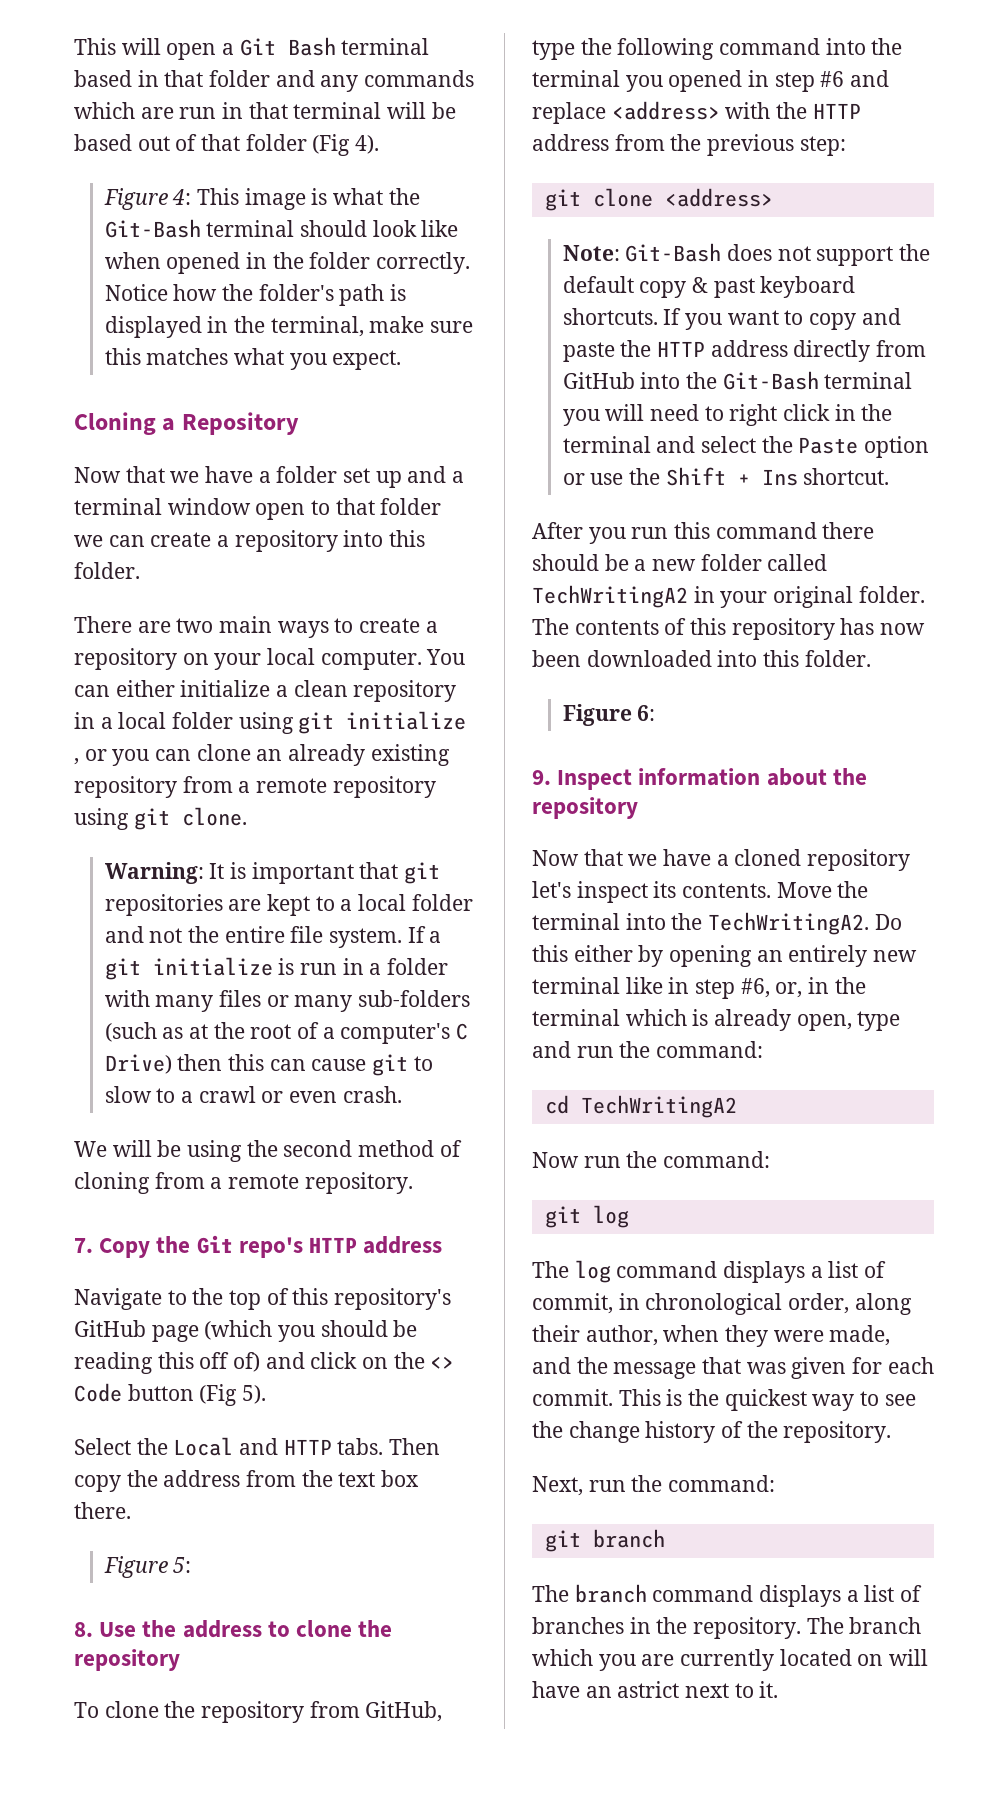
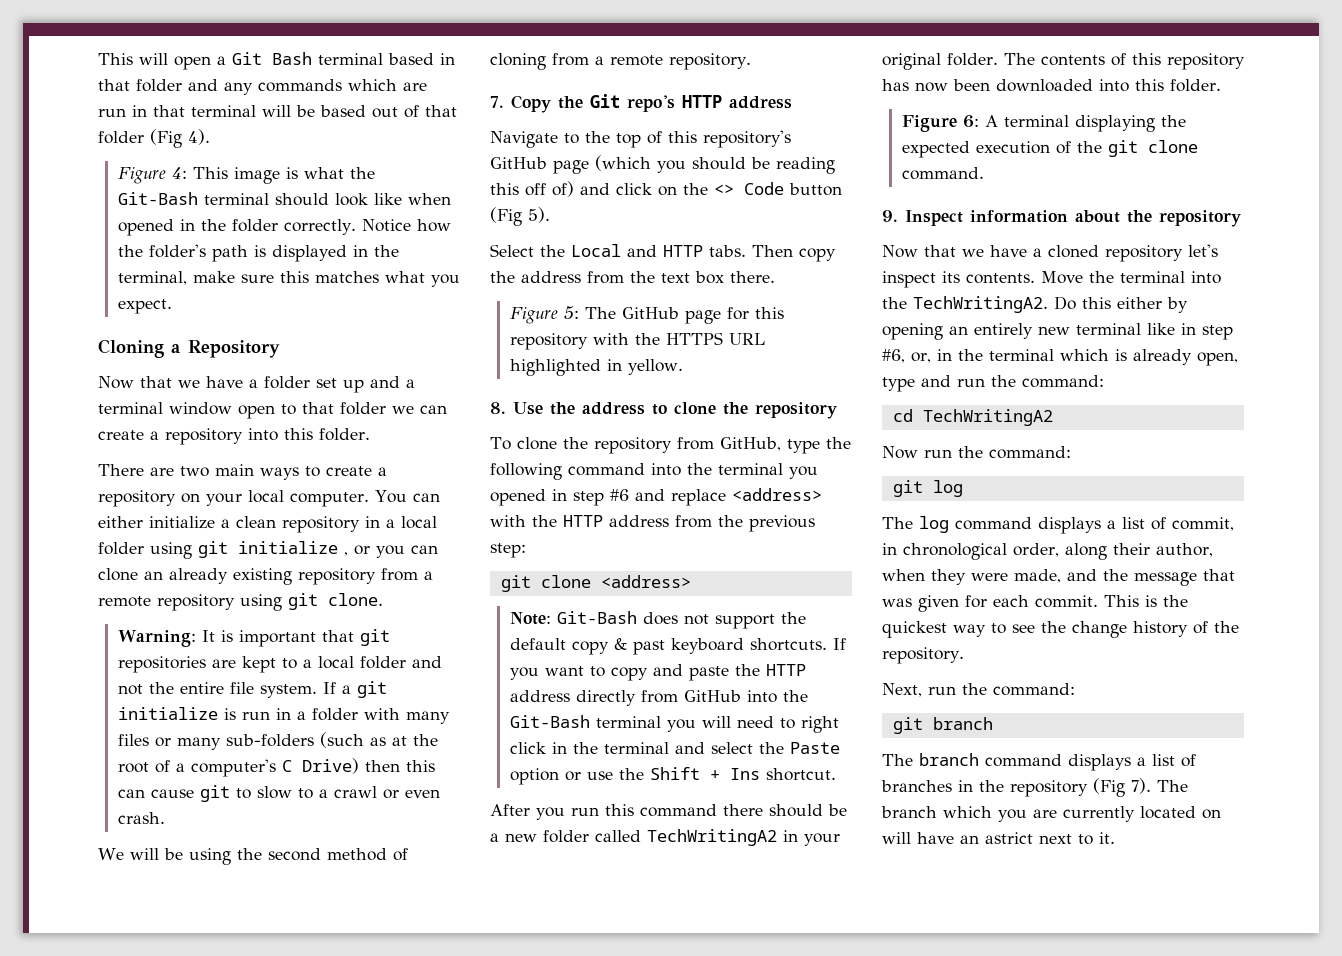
(192, 1565) none -> [584,307,784,324] [509,332,765,350] [509,359,683,376] The GitHub page for this repository with the HTTPS URL highlighted in yellow.
(656, 713) none -> [984,115,1186,132] [901,140,1198,158] [901,167,984,180] A terminal displaying the expected execution of the git clone command.
[693,1617,802,1639] repository. -> [1010,778,1151,797] repository (Fig 7).

